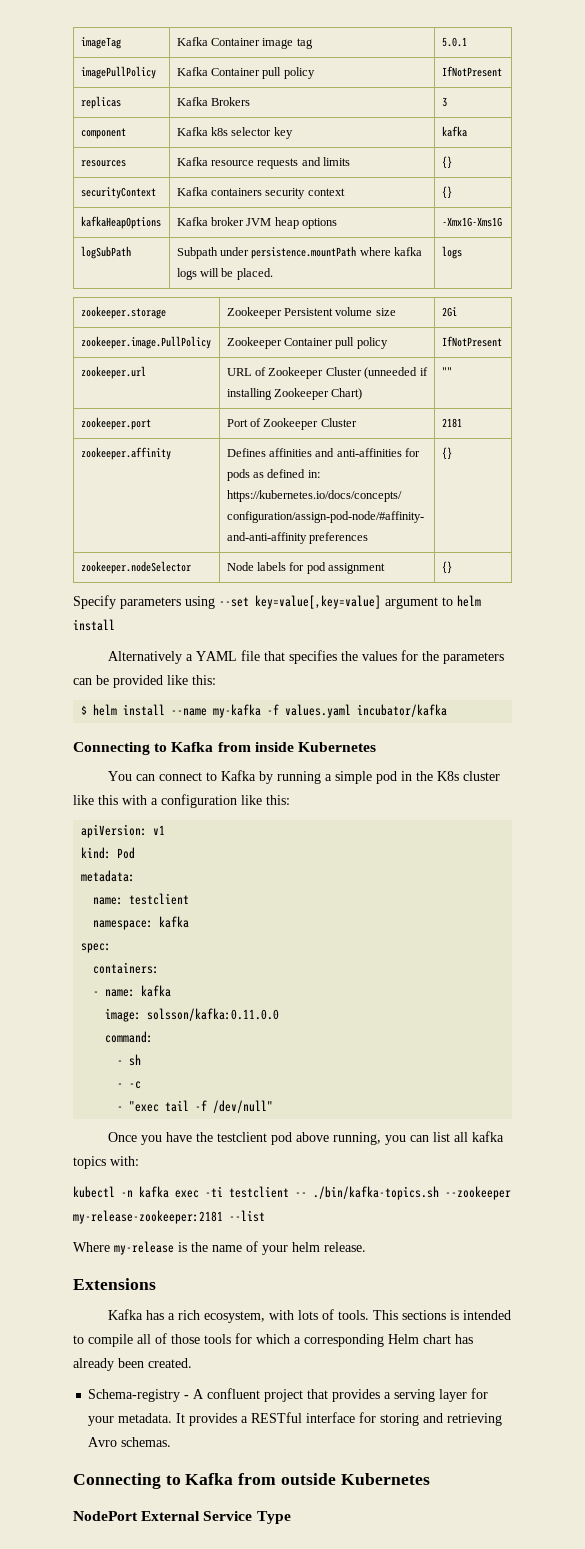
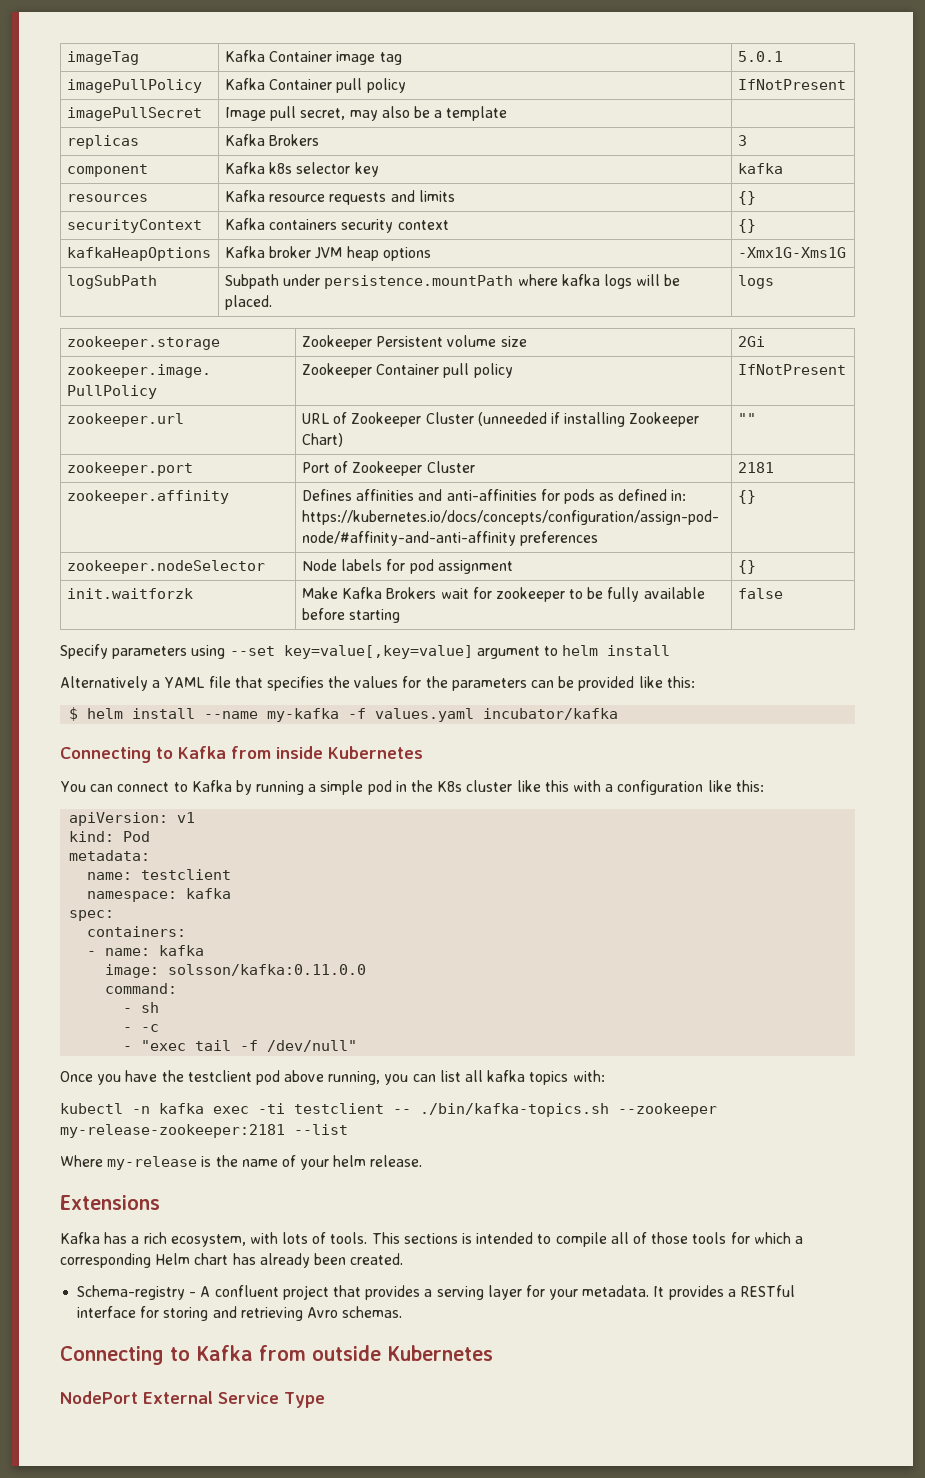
(502, 71) none -> [66,107,202,121] [224,106,508,121] // imagePullSecret | Image pull secret, may also be a template |
(452, 567) none -> [66,588,193,599] [301,587,705,602] [301,608,401,623] [737,588,783,599] // init.waitforzk | Make Kafka Brokers wait for zookeeper to be fully available before starting | false

